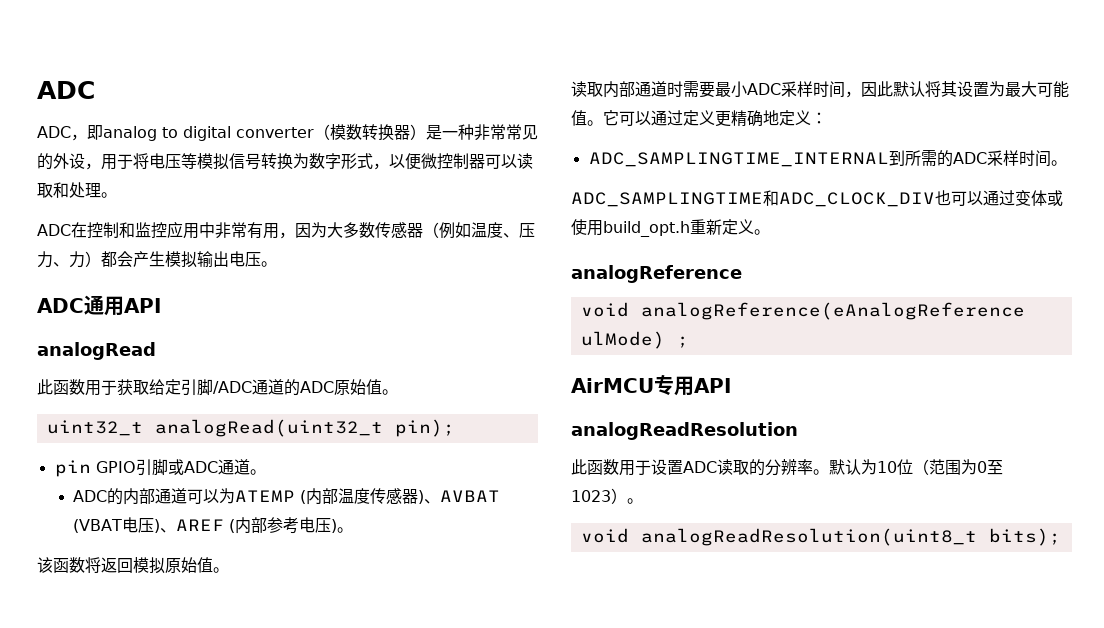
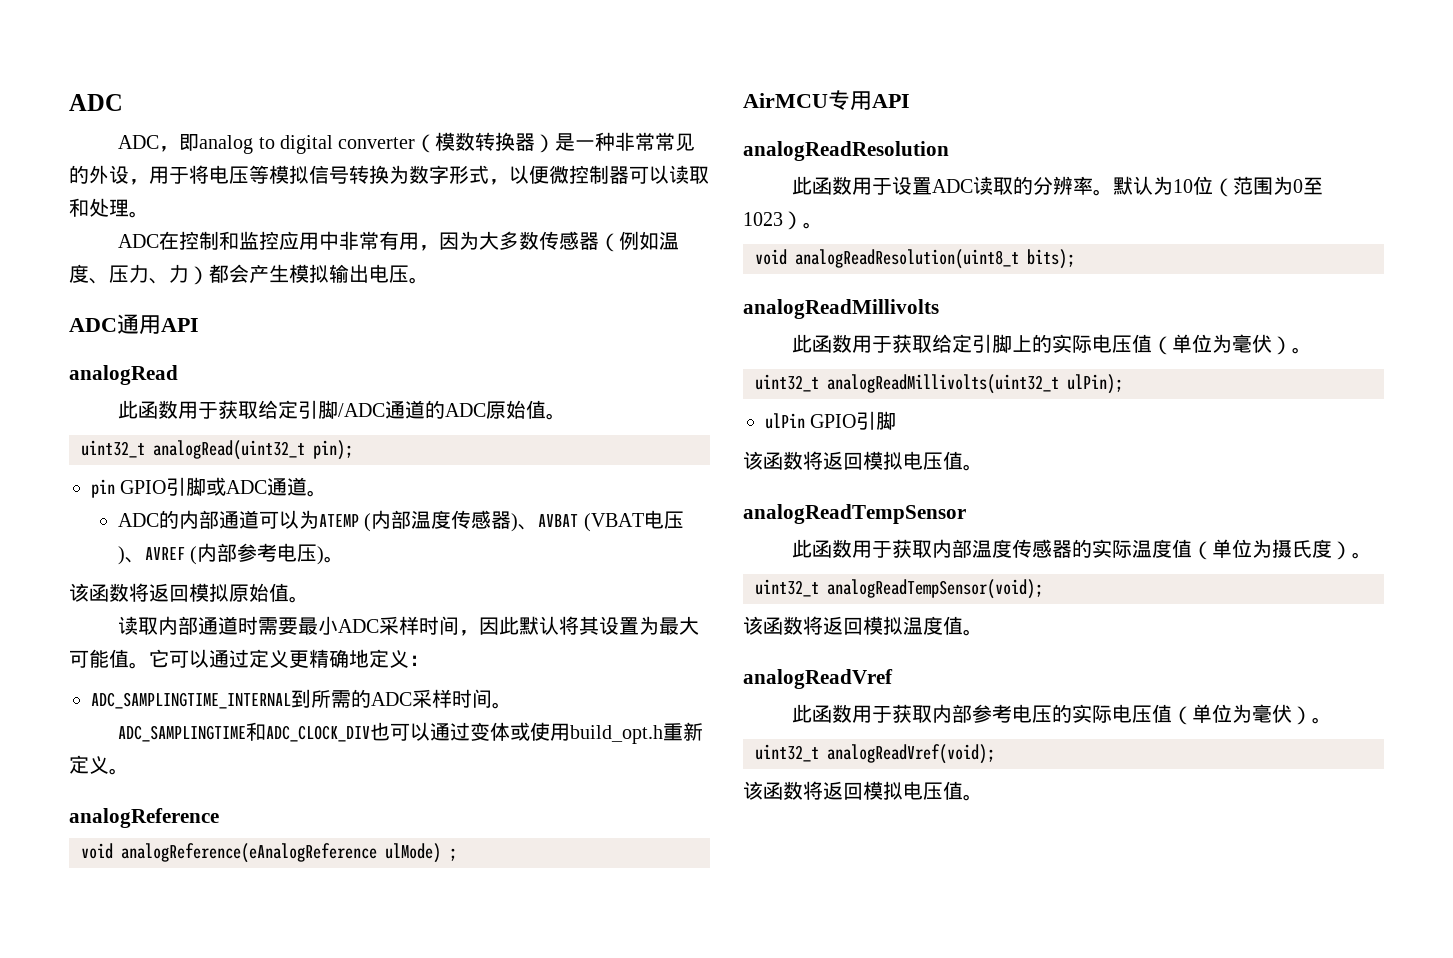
[176,519,225,531] AREF -> [144,547,185,560] AVREF
(1061, 537) none -> [743,299,939,319] [792,334,1313,355] [755,374,1123,394] [765,411,897,430] [743,451,983,471] [743,504,966,524] [792,539,1373,560] [755,579,1043,599] [743,616,983,636] [743,669,893,689] [792,704,1333,725] [755,744,995,764] [743,781,983,801] // analogReadMillivolts // 此函数用于获取给定引脚上的实际电压值（单位为毫伏）。 // uint32_t analogReadMillivolts(uint32_t ulPin); // ulPin GPIO引脚 // 该函数将返回模拟电压值。 // analogReadTempSensor // 此函数用于获取内部温度传感器的实际温度值（单位为摄氏度）。 // uint32_t analogReadTempSensor(void); // 该函数将返回模拟温度值。 // analogReadVref // 此函数用于获取内部参考电压的实际电压值（单位为毫伏）。 // uint32_t analogReadVref(void); // 该函数将返回模拟电压值。

